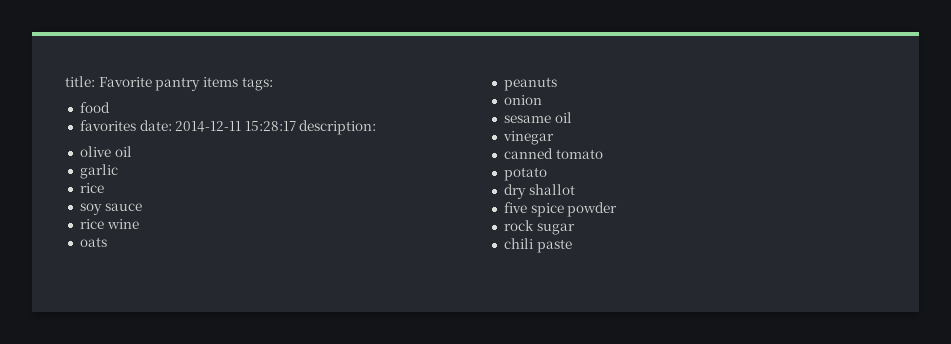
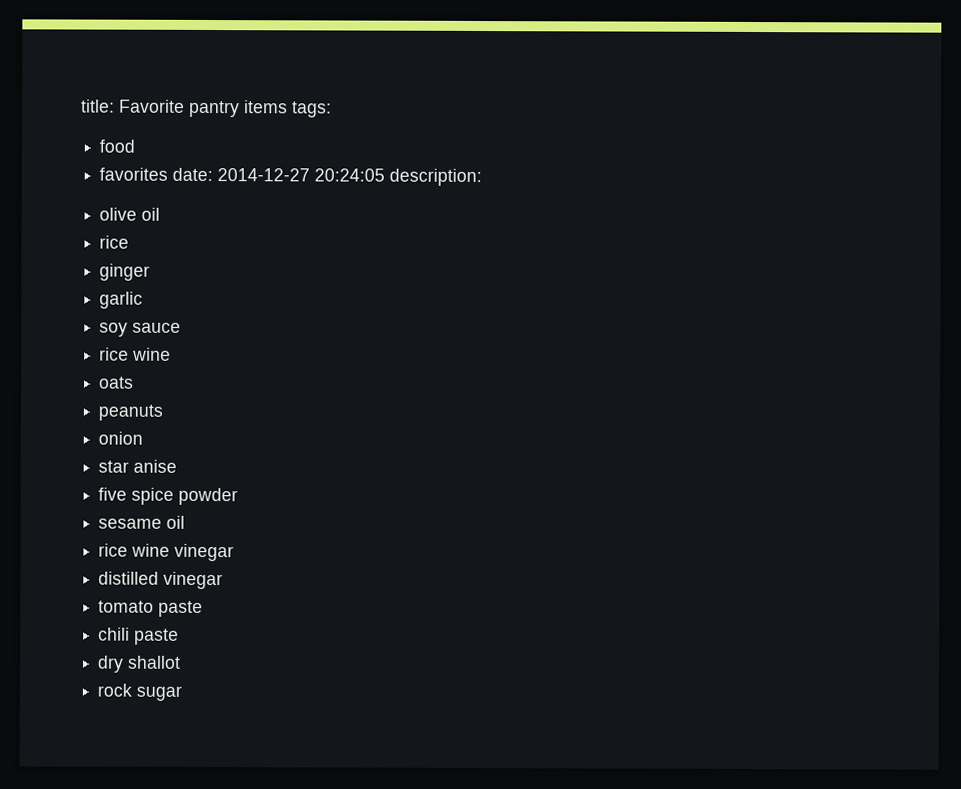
[175,121,296,132] 2014-12-11 15:28:17 -> [217,168,386,182] 2014-12-27 20:24:05
(132, 151) none -> [99,235,130,249] [99,263,151,281] // rice // ginger
[79,183,104,193] // rice -> (144, 300) none
[503,112,572,123] [502,131,554,145] [503,148,603,159] [503,167,547,181] [503,184,575,199] [503,202,618,217] [503,220,575,235] [503,238,572,253] sesame oil // vinegar // canned tomato // potato // dry shallot // five spice powder // rock sugar // chili paste -> [98,459,178,473] [98,487,239,506] [98,515,186,529] [98,543,235,562] [98,571,224,590] [98,600,204,617] [98,627,180,645] [97,655,182,673] [97,683,183,701] star anise // five spice powder // sesame oil // rice wine vinegar // distilled vinegar // tomato paste // chili paste // dry shallot // rock sugar

